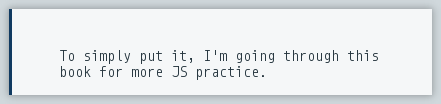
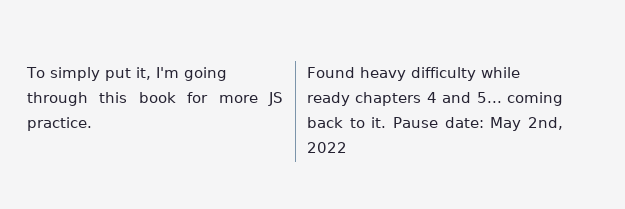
(267, 73) none -> [307,67,520,81] [307,92,563,106] [307,117,563,131] [307,142,347,153] // Found heavy difficulty while ready chapters 4 and 5... coming back to it. Pause date: May 2nd, 2022

